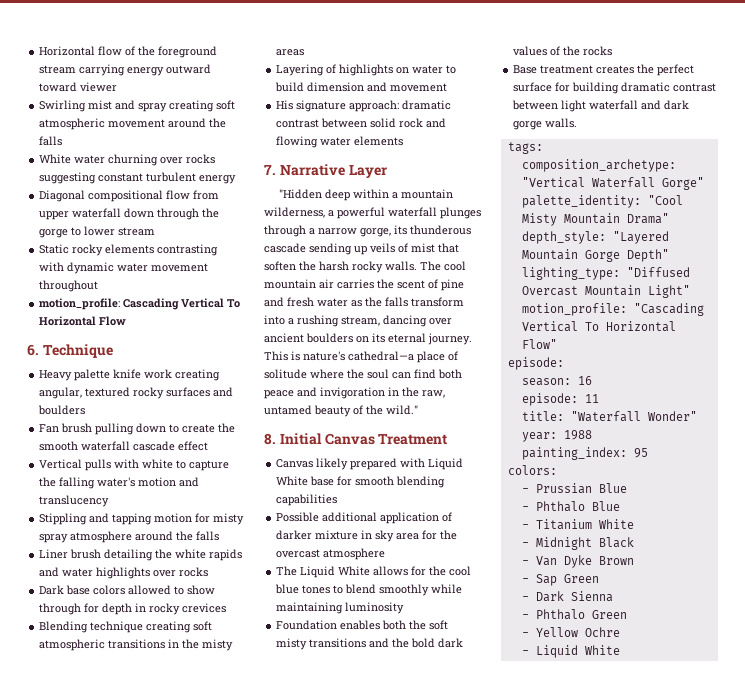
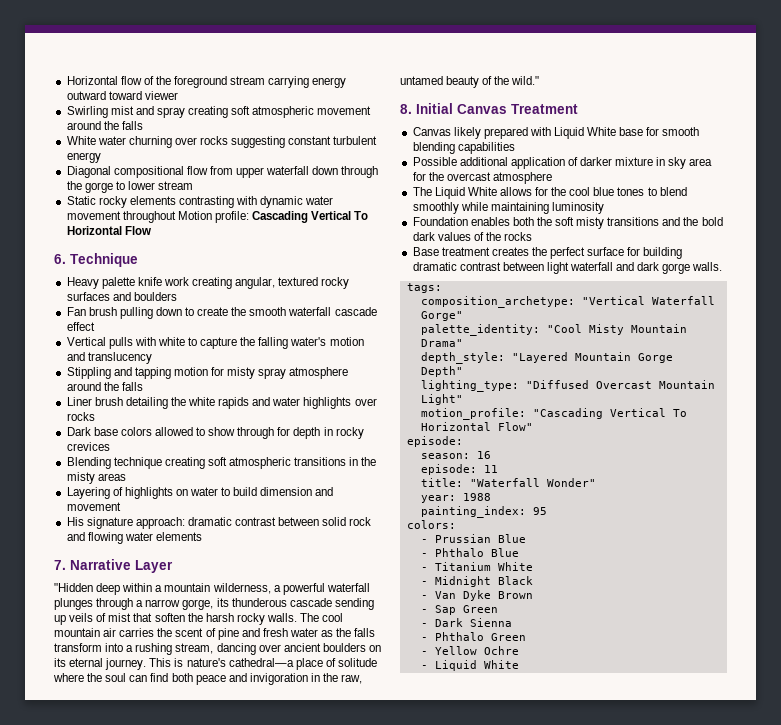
[39,298,121,310] // motion_profile: -> [177,211,249,223] Motion profile:

